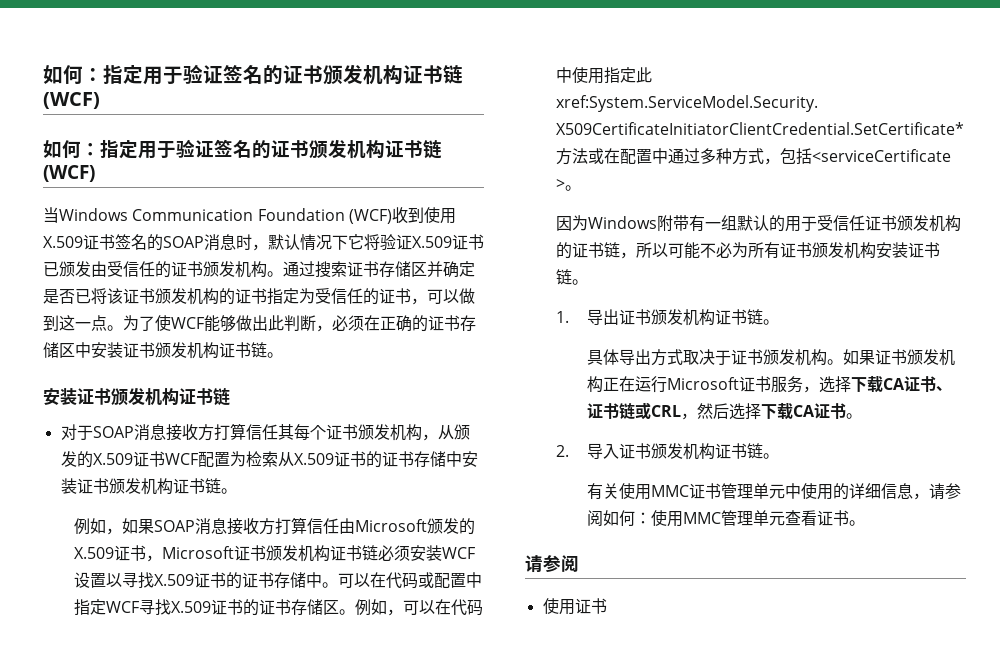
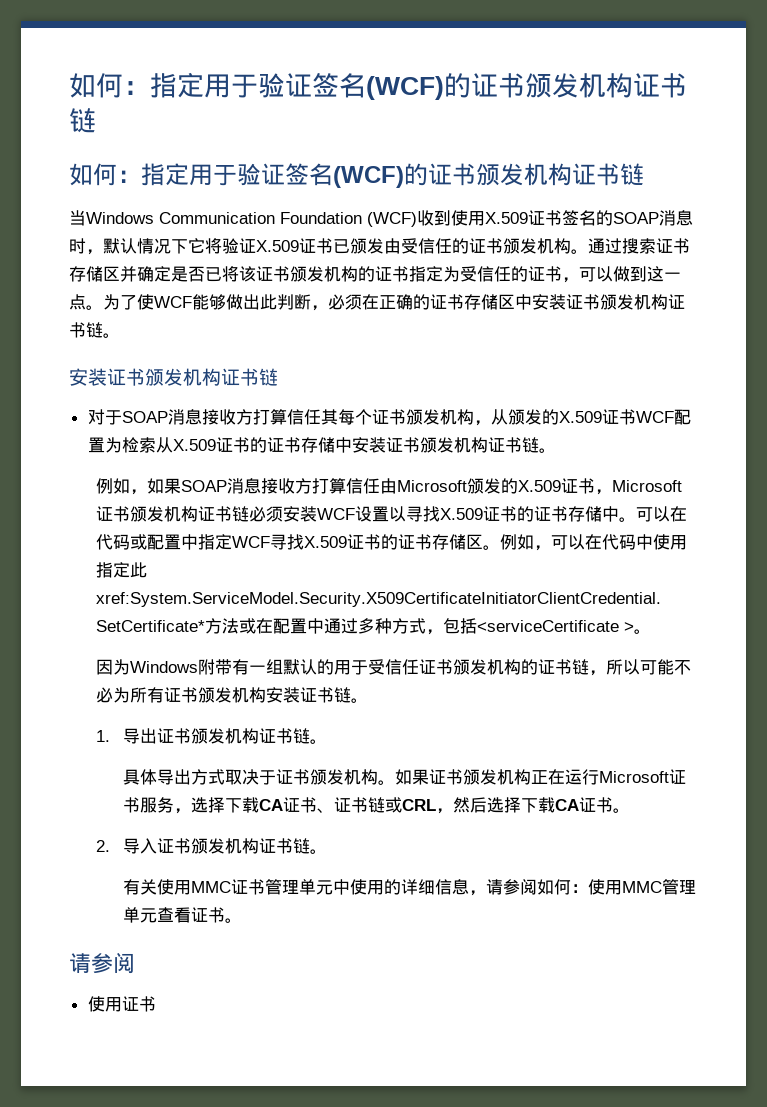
[43,64,463,85] [43,92,100,109] [43,139,442,159] [43,165,95,182] 如何：指定用于验证签名的证书颁发机构证书链(WCF) // 如何：指定用于验证签名的证书颁发机构证书链(WCF) -> [69,72,687,100] [69,108,96,133] [69,163,644,188] 如何：指定用于验证签名(WCF)的证书颁发机构证书链 // 如何：指定用于验证签名(WCF)的证书颁发机构证书链

